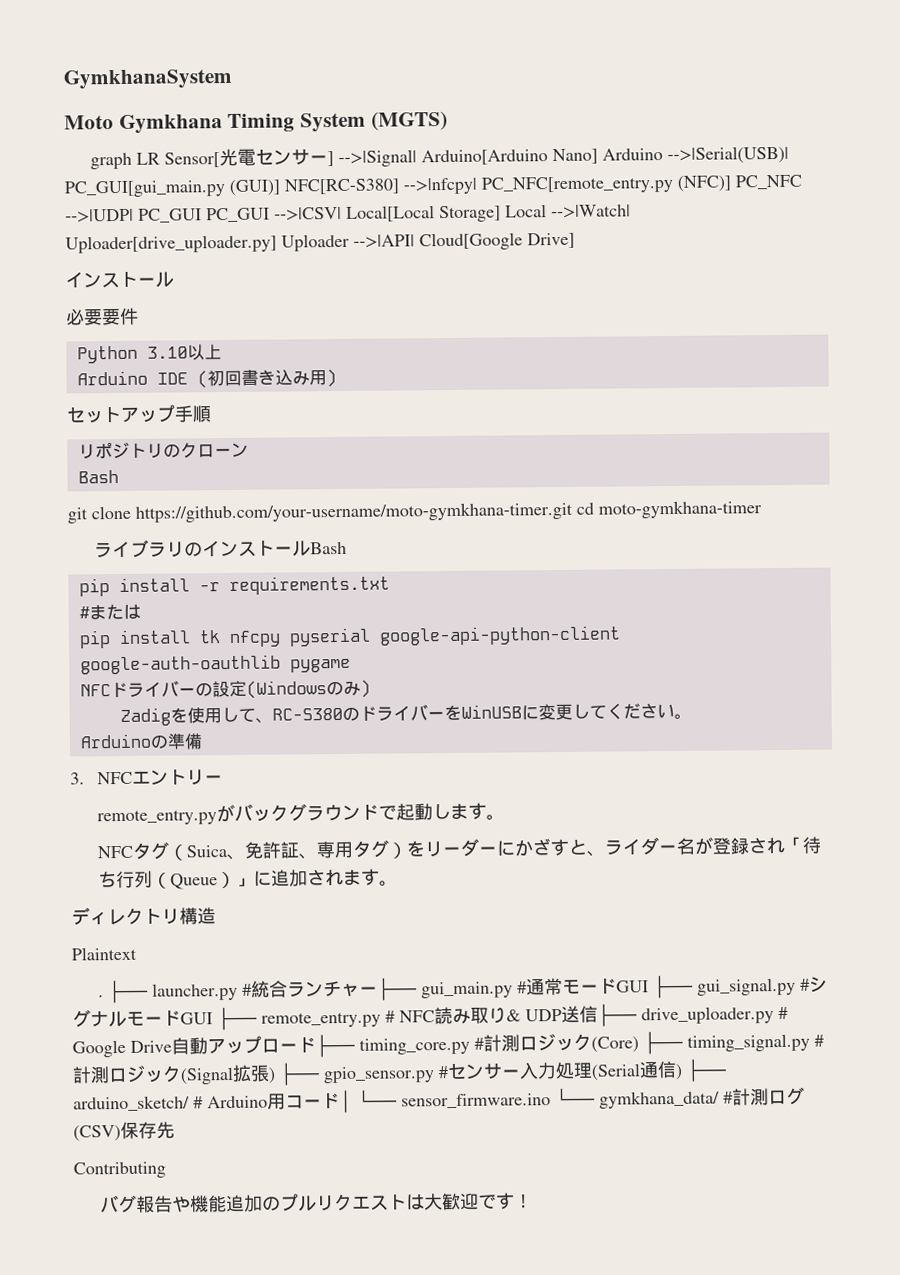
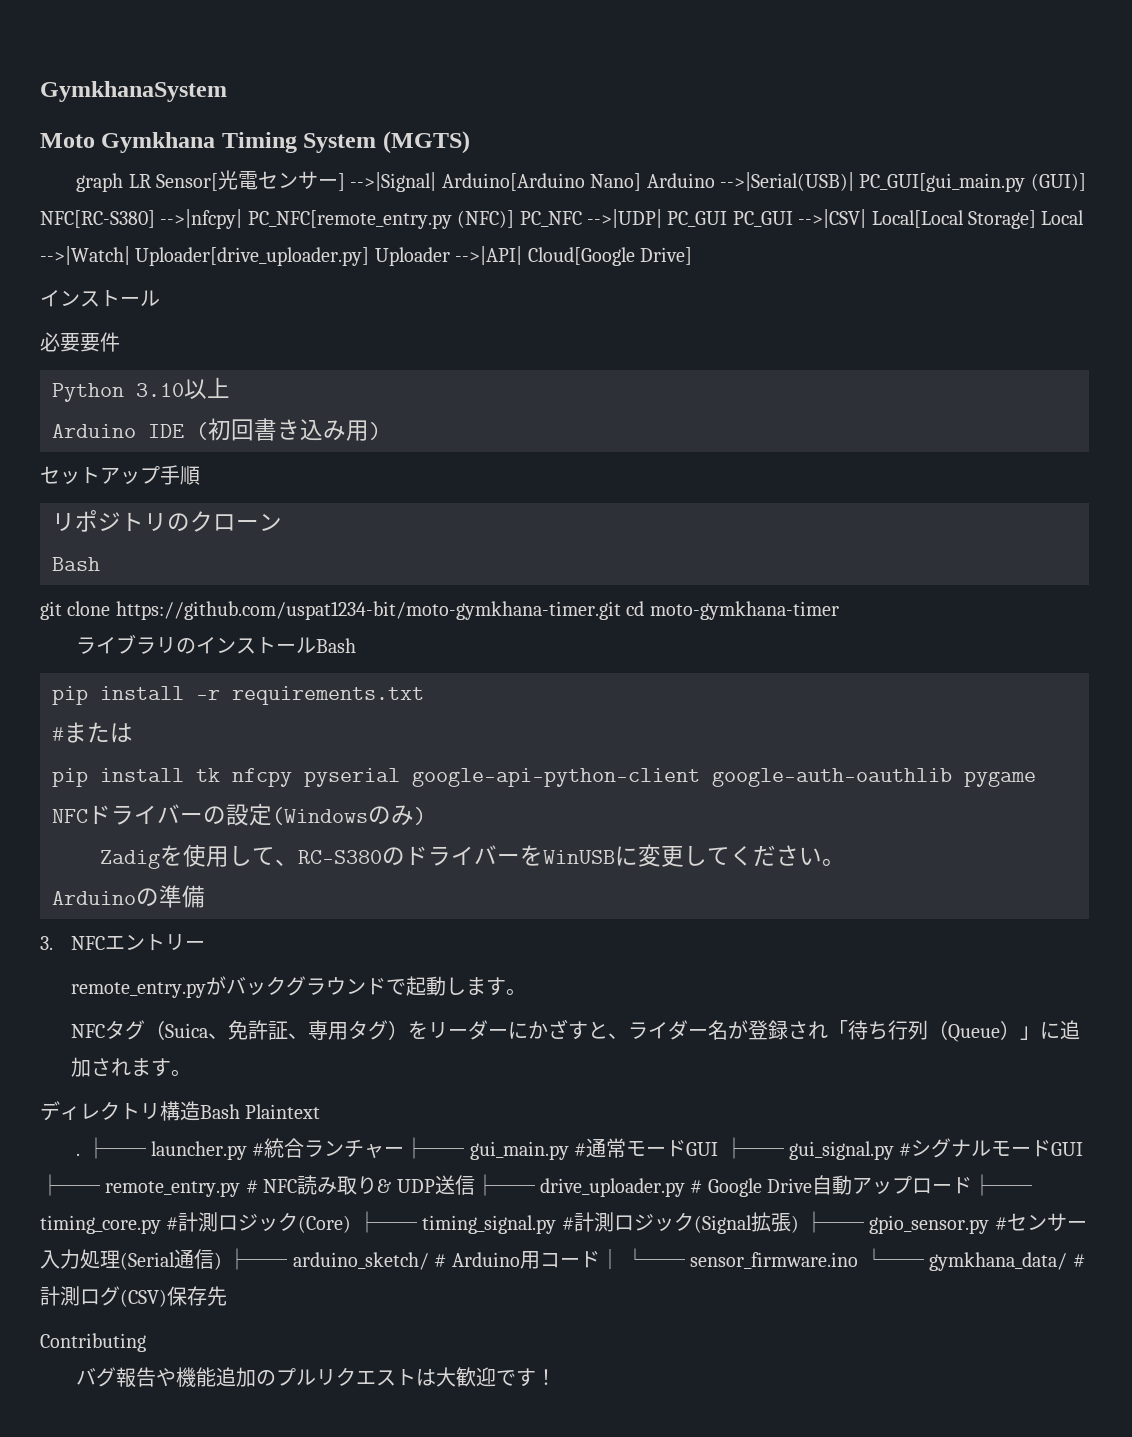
[135,501,573,523] https://github.com/your-username/moto-gymkhana-timer.git -> [115,601,621,620] https://github.com/uspat1234-bit/moto-gymkhana-timer.git
(216, 916) // -> [200,1104,240,1119] Bash

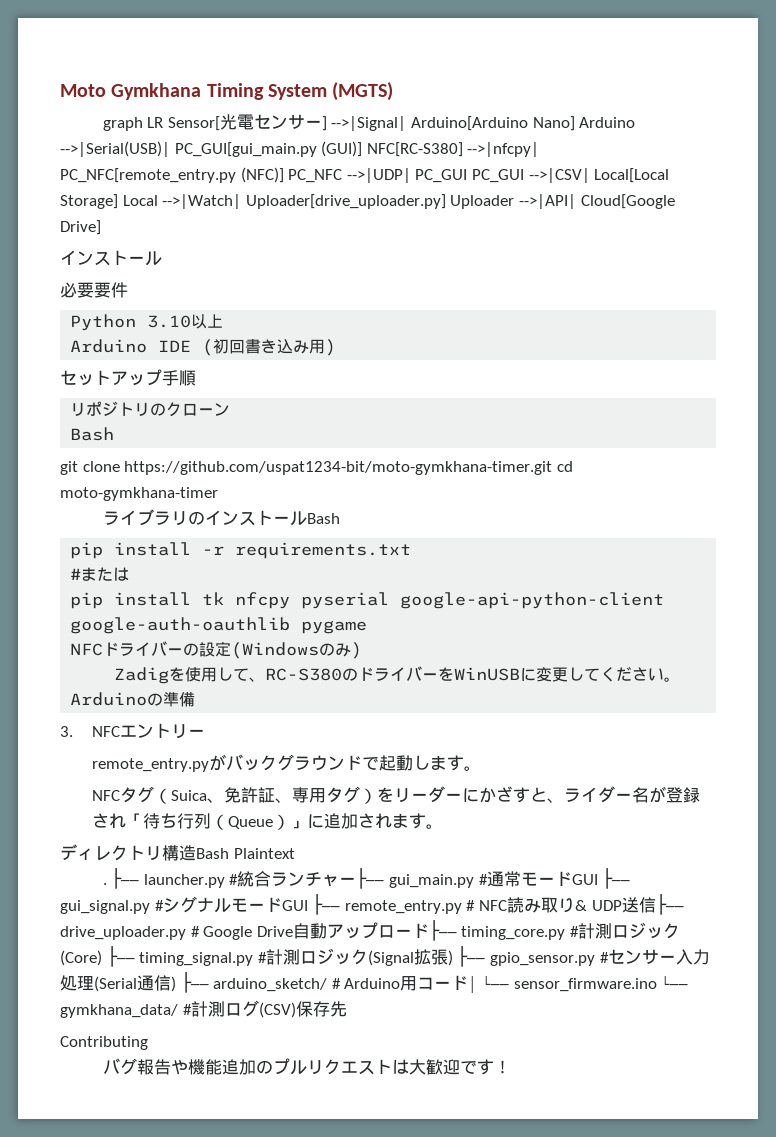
[40,81,227,102] GymkhanaSystem // -> (60, 90) none

